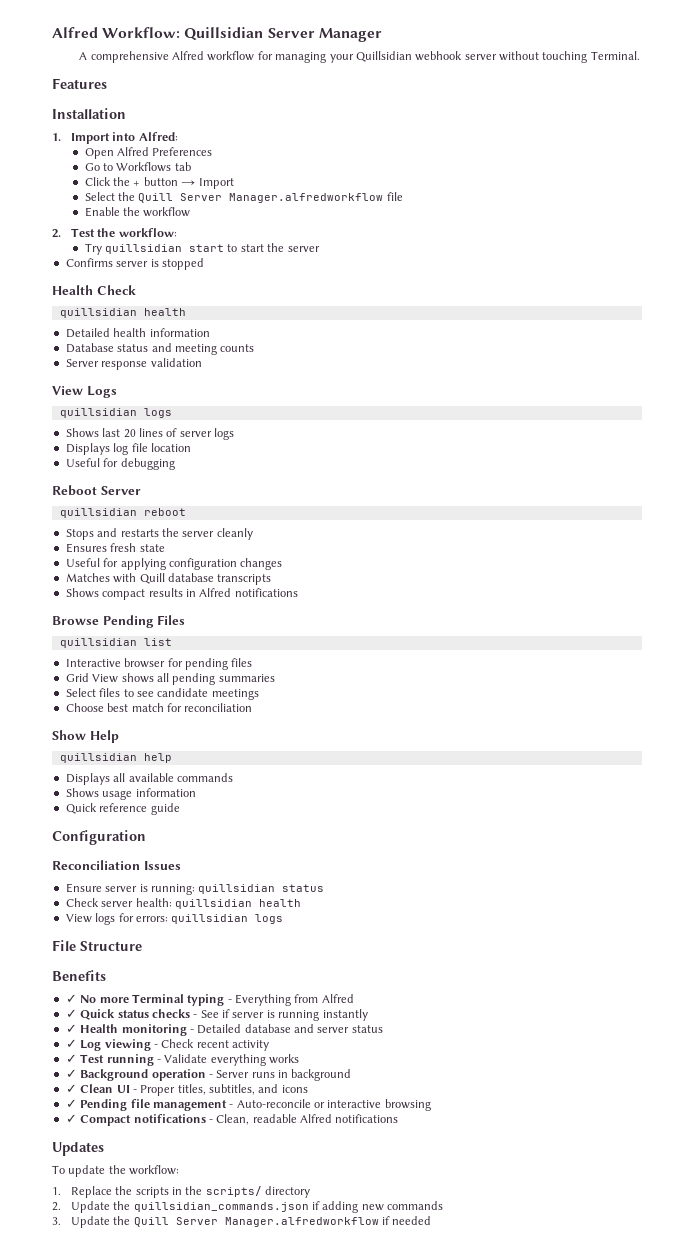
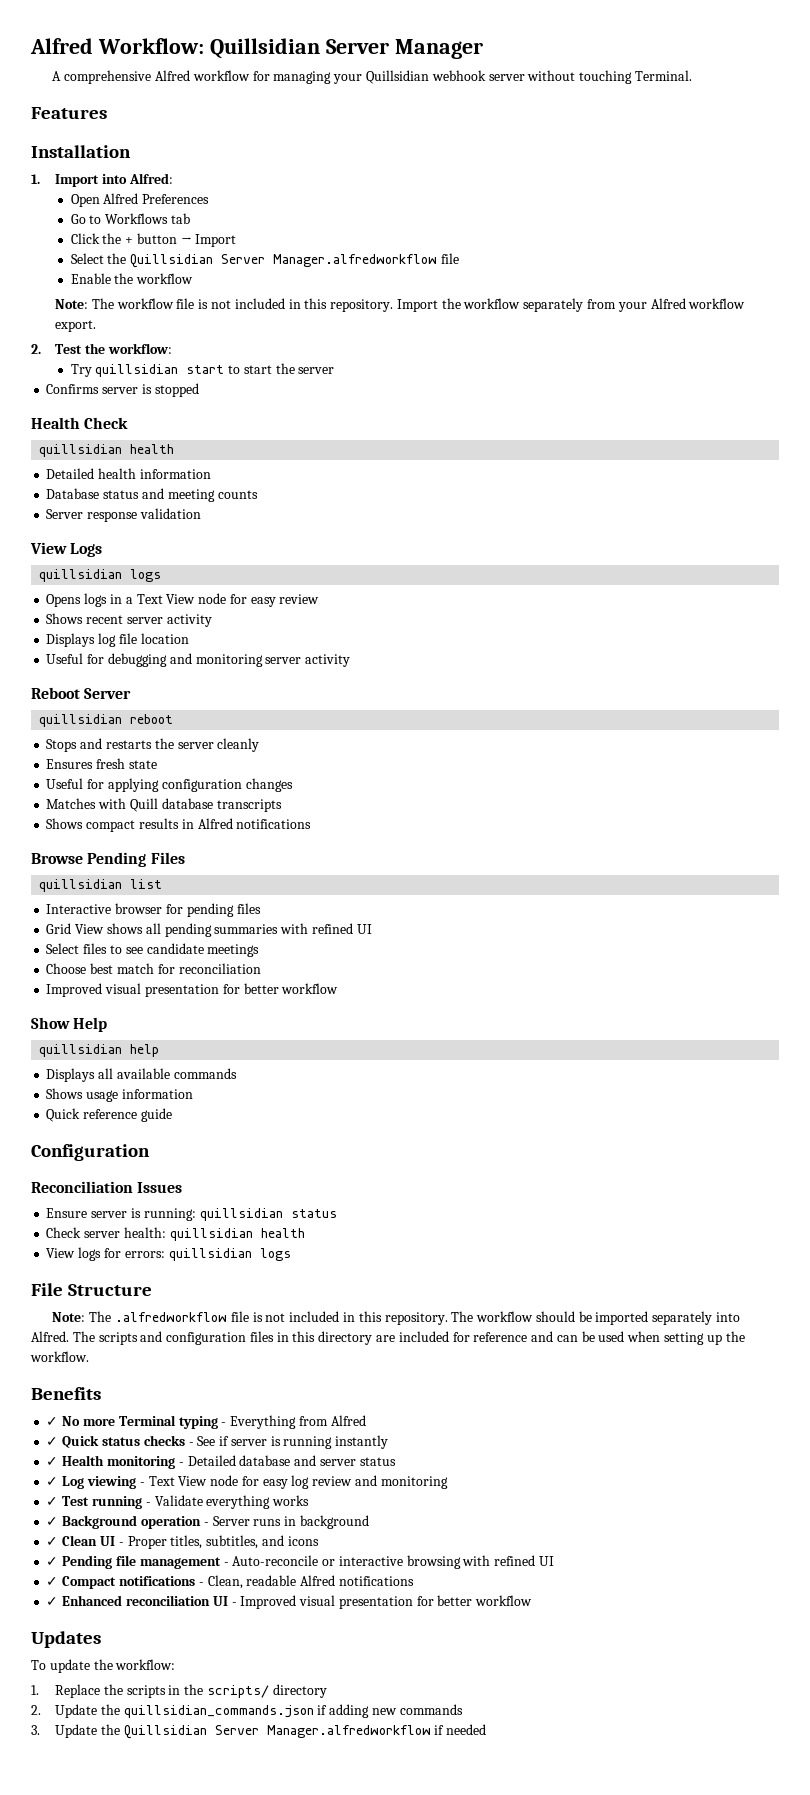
[138,193,174,203] Quill -> [130,254,214,268] Quillsidian
(191, 212) none -> [55,298,746,312] [55,320,97,332] // Note: The workflow file is not included in this repository. Import the workflow separately from your Alfred workflow export.
[65,428,234,440] Shows last 20 lines of server logs -> [46,593,320,607] [46,613,212,627] Opens logs in a Text View node for easy review // Shows recent server activity
(175, 464) none -> [169,653,351,667] and monitoring server activity
(275, 678) none -> [280,923,372,934] with refined UI
(253, 707) none -> [46,983,339,997] // Improved visual presentation for better workflow
(142, 946) none -> [52,1311,740,1325] [31,1331,745,1345] [30,1351,89,1362] // Note: The .alfredworkflow file is not included in this repository. The workflow should be imported separately into Alfred. The scripts and configuration files in this directory are included for reference and can be used when setting up the workflow.
[161,1039,269,1051] Check recent activity -> [148,1475,448,1489] Text View node for easy log review and monitoring
(431, 1105) none -> [462,1555,554,1566] with refined UI
(399, 1118) none -> [46,1595,533,1609] // ✓ Enhanced reconciliation UI - Improved visual presentation for better workflow
[133,1217,169,1227] Quill -> [123,1725,207,1739] Quillsidian

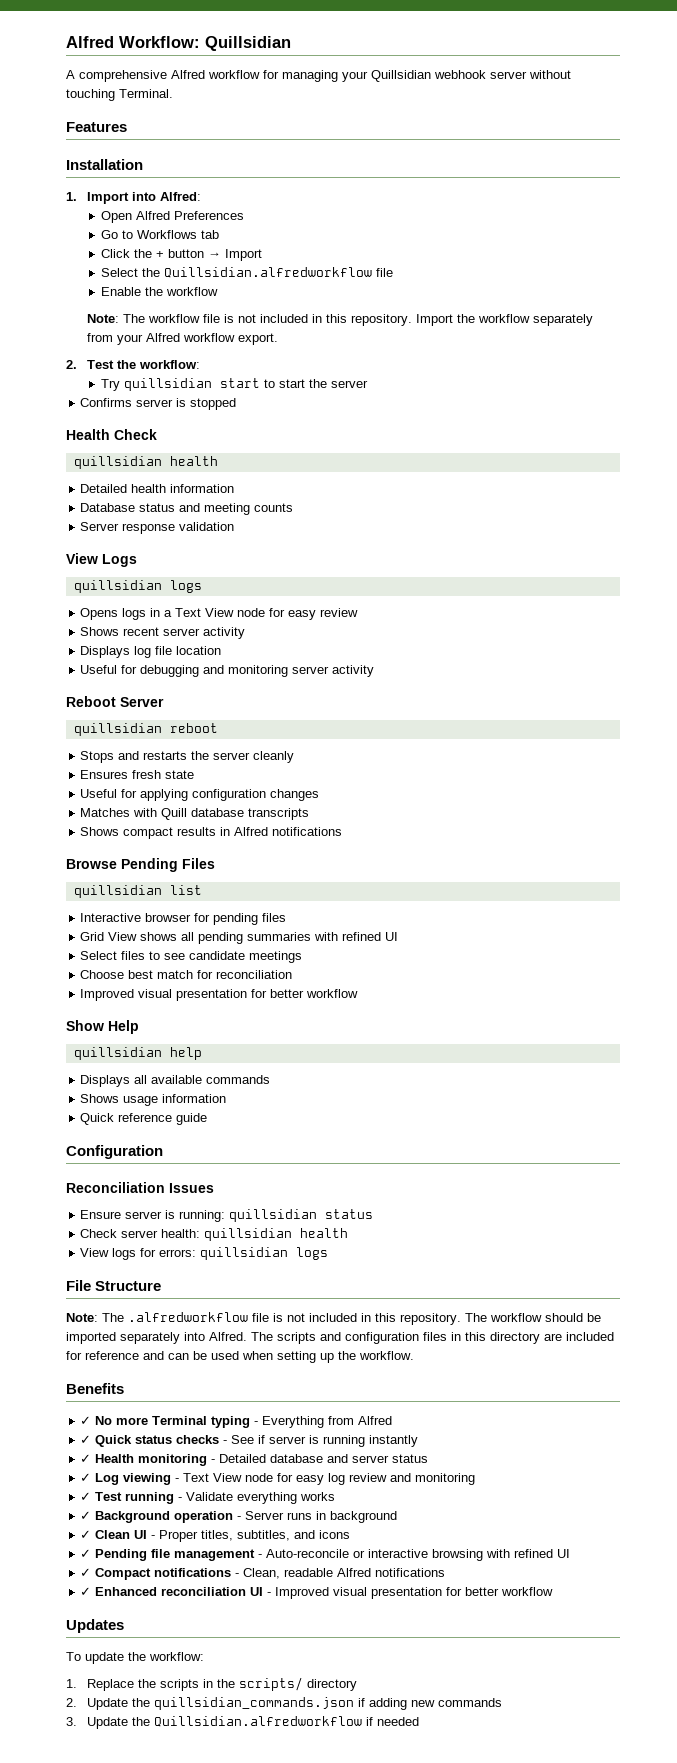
[325,39,483,59] Server Manager -> (291, 43) none
[130,254,438,268] Quillsidian Server Manager.alfredworkflow -> [163,267,372,278] Quillsidian.alfredworkflow
[123,1725,431,1739] Quillsidian Server Manager.alfredworkflow -> [153,1716,362,1727] Quillsidian.alfredworkflow

